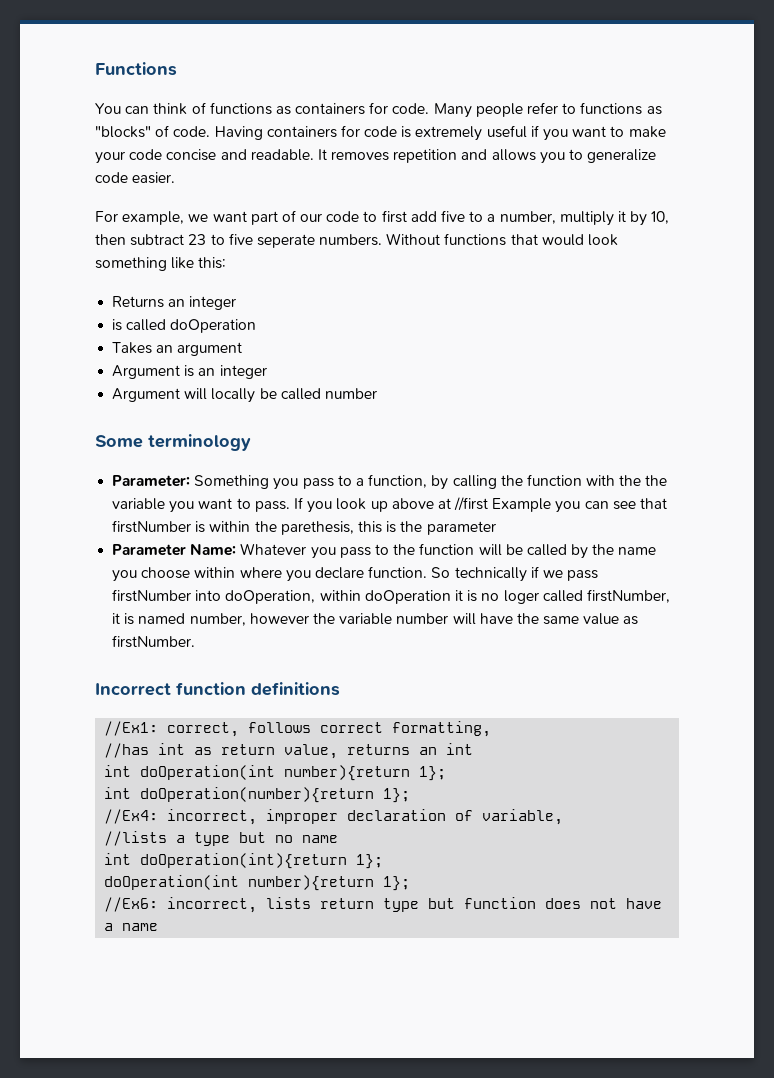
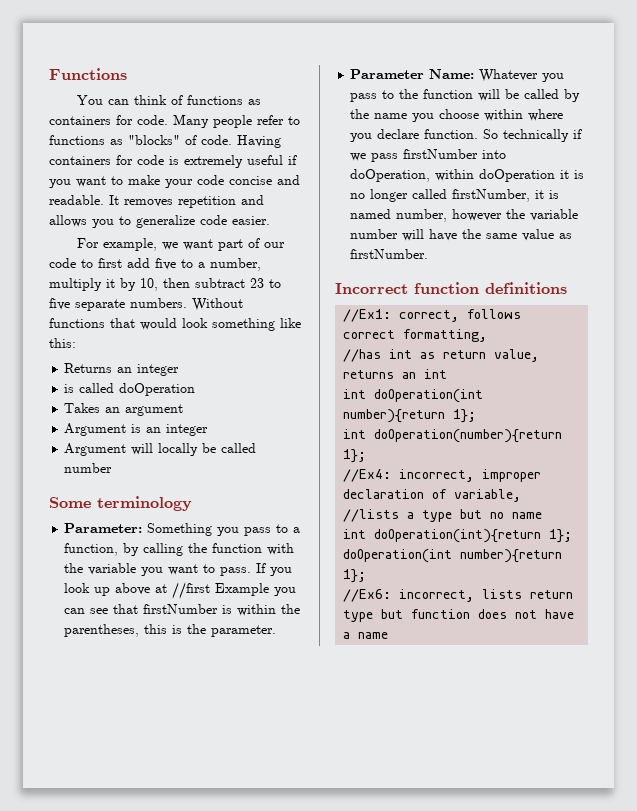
[256,234,315,248] seperate -> [75,299,125,311] separate
[645,475,668,486] the -> (84, 568) none
[280,521,354,535] parethesis, -> [64,624,140,637] parentheses,
[426,521,496,535] parameter -> [211,625,277,637] parameter.
[503,590,539,604] loger -> [370,189,409,202] longer

